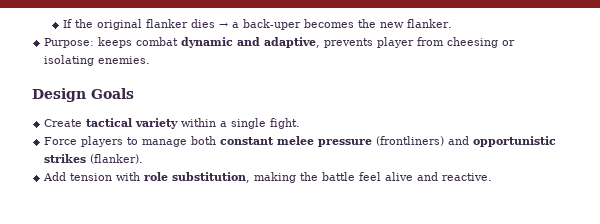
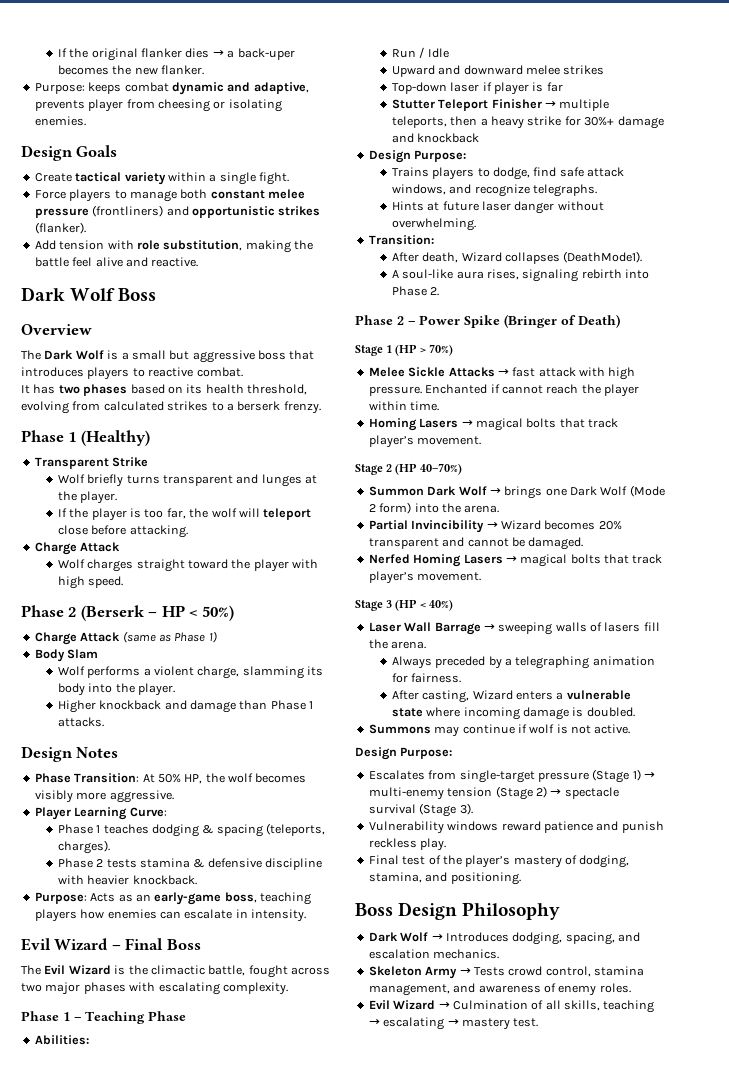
(493, 177) none -> [21,287,157,301] [21,324,92,335] [21,350,315,363] [21,367,243,380] [21,384,307,396] [21,401,321,414] [21,430,150,446] [34,457,149,469] [57,474,318,487] [57,491,118,504] [57,508,312,521] [57,525,188,538] [34,542,121,555] [57,559,319,572] [57,576,124,589] [21,605,234,621] [34,631,217,645] [34,649,99,662] [57,666,324,679] [57,683,176,696] [57,700,314,713] [57,717,104,727] [21,746,119,762] [34,773,307,784] [34,790,174,803] [34,807,167,820] [57,823,326,837] [57,840,110,854] [57,858,323,870] [57,875,197,885] [34,892,311,905] [34,909,306,922] [21,938,201,951] [21,965,330,978] [21,982,288,995] [21,1011,186,1024] [34,1035,89,1045] [391,47,449,58] [391,65,605,77] [391,82,563,95] [391,99,610,111] [391,116,664,129] [391,133,480,143] [368,150,467,163] [391,167,625,180] [391,184,598,197] [391,201,604,214] [391,218,476,231] [368,235,434,245] [391,251,643,264] [391,269,650,282] [391,286,440,296] [355,314,620,328] [355,344,453,356] [368,367,636,380] [368,384,639,397] [368,401,440,411] [368,418,618,431] [368,435,482,448] [355,463,462,475] [368,485,665,499] [368,502,500,514] [368,520,622,533] [368,537,584,550] [368,554,663,567] [368,571,482,584] [355,599,453,611] [368,622,660,635] [368,639,427,649] [391,656,655,669] [391,673,462,683] [391,690,631,703] [391,707,635,720] [368,724,631,737] [355,747,453,760] [368,769,655,783] [368,786,619,800] [368,803,473,817] [368,821,664,834] [368,838,447,851] [368,855,630,868] [368,872,521,885] [355,902,561,920] [368,932,640,945] [368,949,500,959] [368,966,644,979] [368,983,631,996] [368,1000,655,1013] [368,1017,539,1030] // Dark Wolf Boss // Overview // The Dark Wolf is a small but aggressive boss that introduces players to reactive combat. // It has two phases based on its health threshold, evolving from calculated strikes to a berserk frenzy. // Phase 1 (Healthy) // Transparent Strike // Wolf briefly turns transparent and lunges at the player. // If the player is too far, the wolf will teleport close before attacking. // Charge Attack // Wolf charges straight toward the player with high speed. // Phase 2 (Berserk – HP < 50%) // Charge Attack (same as Phase 1) // Body Slam // Wolf performs a violent charge, slamming its body into the player. // Higher knockback and damage than Phase 1 attacks. // Design Notes // Phase Transition: At 50% HP, the wolf becomes visibly more aggressive. // Player Learning Curve: // Phase 1 teaches dodging & spacing (teleports, charges). // Phase 2 tests stamina & defensive discipline with heavier knockback. // Purpose: Acts as an early-game boss, teaching players how enemies can escalate in intensity. // Evil Wizard – Final Boss // The Evil Wizard is the climactic battle, fought across two major phases with escalating complexity. // Phase 1 – Teaching Phase // Abilities: // Run / Idle // Upward and downward melee strikes // Top-down laser if player is far // Stutter Teleport Finisher → multiple teleports, then a heavy strike for 30%+ damage and knockback // Design Purpose: // Trains players to dodge, find safe attack windows, and recognize telegraphs. // Hints at future laser danger without overwhelming. // Transition: // After death, Wizard collapses (DeathMode1). // A soul-like aura rises, signaling rebirth into Phase 2. // Phase 2 – Power Spike (Bringer of Death) // Stage 1 (HP > 70%) // Melee Sickle Attacks → fast attack with high pressure. Enchanted if cannot reach the player within time. // Homing Lasers → magical bolts that track player’s movement. // Stage 2 (HP 40–70%) // Summon Dark Wolf → brings one Dark Wolf (Mode 2 form) into the arena. // Partial Invincibility → Wizard becomes 20% transparent and cannot be damaged. // Nerfed Homing Lasers → magical bolts that track player’s movement. // Stage 3 (HP < 40%) // Laser Wall Barrage → sweeping walls of lasers fill the arena. // Always preceded by a telegraphing animation for fairness. // After casting, Wizard enters a vulnerable state where incoming damage is doubled. // Summons may continue if wolf is not active. // Design Purpose: // Escalates from single-target pressure (Stage 1) → multi-enemy tension (Stage 2) → spectacle survival (Stage 3). // Vulnerability windows reward patience and punish reckless play. // Final test of the player’s mastery of dodging, stamina, and positioning. // Boss Design Philosophy // Dark Wolf → Introduces dodging, spacing, and escalation mechanics. // Skeleton Army → Tests crowd control, stamina management, and awareness of enemy roles. // Evil Wizard → Culmination of all skills, teaching → escalating → mastery test.

